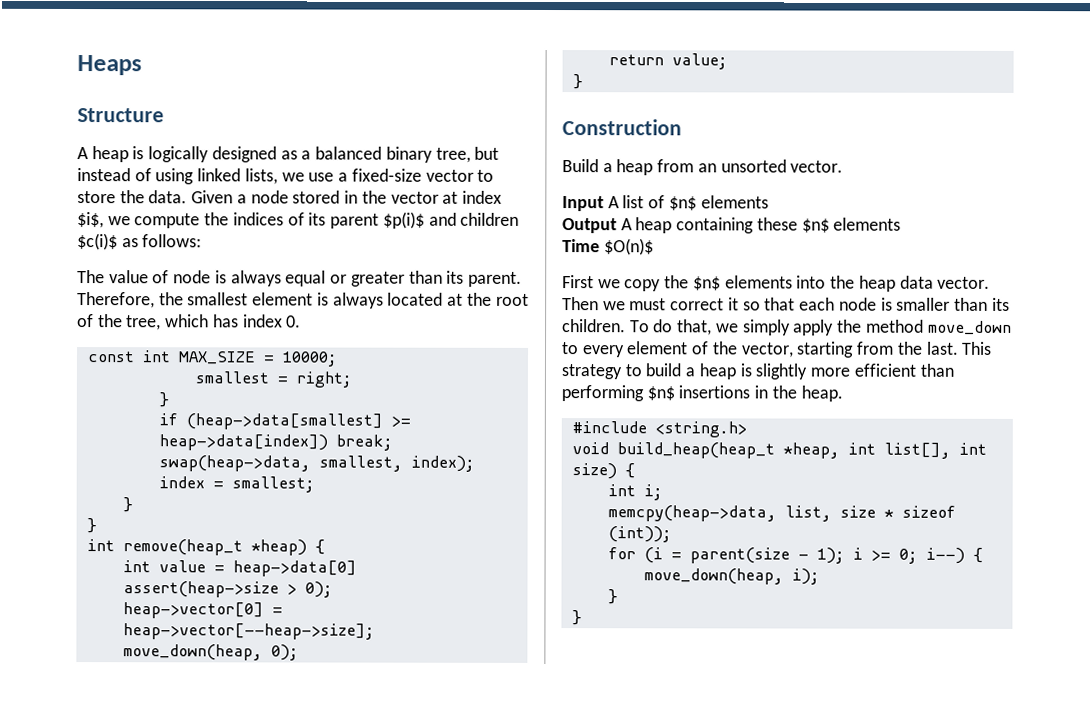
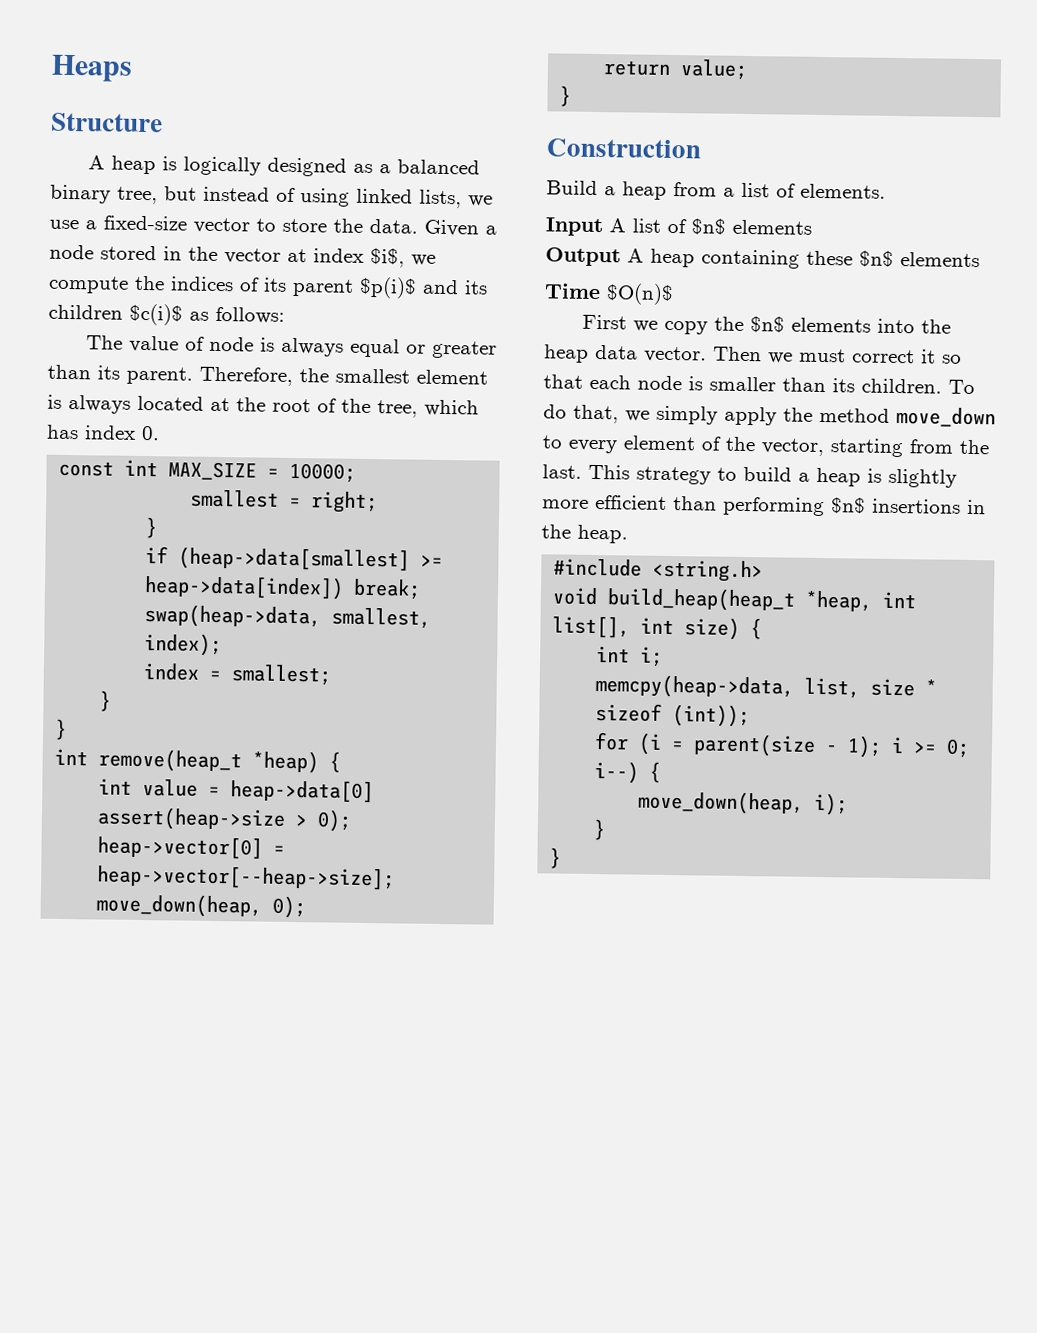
(457, 219) none -> [464,280,488,295] its
[697,159,844,173] an unsorted vector. -> [723,182,886,199] a list of elements.

